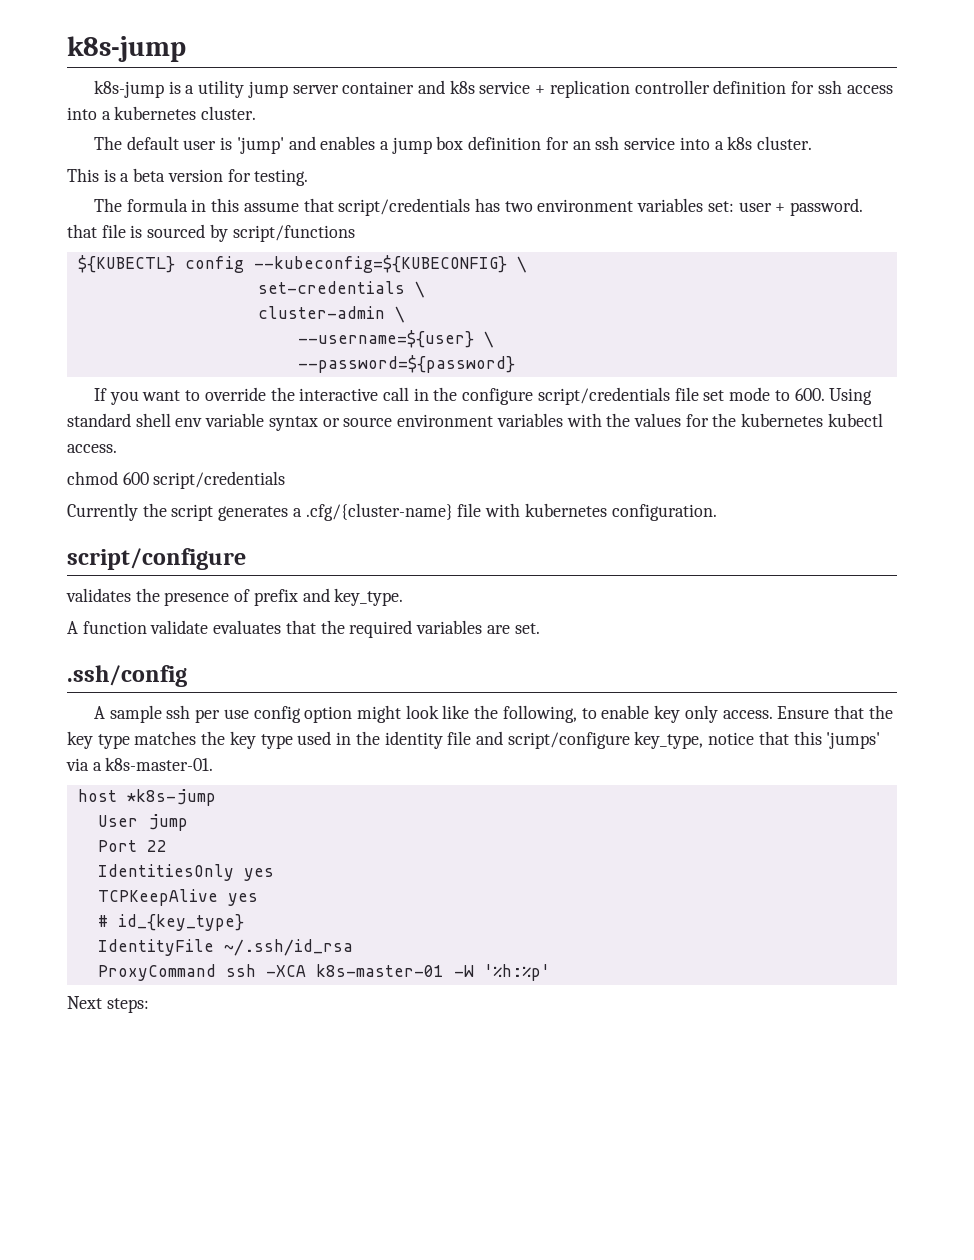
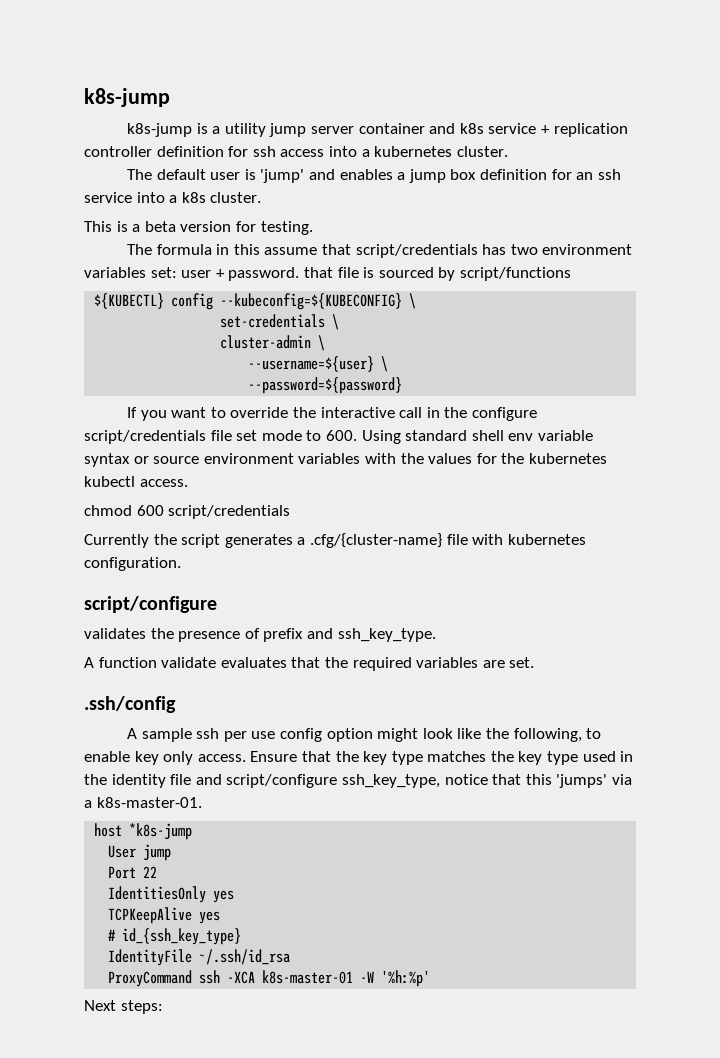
[334,588,404,606] key_type. -> [337,628,436,642] ssh_key_type.
[634,731,704,749] key_type, -> [341,774,440,788] ssh_key_type,
[117,914,244,931] id_{key_type} -> [122,928,242,945] id_{ssh_key_type}

